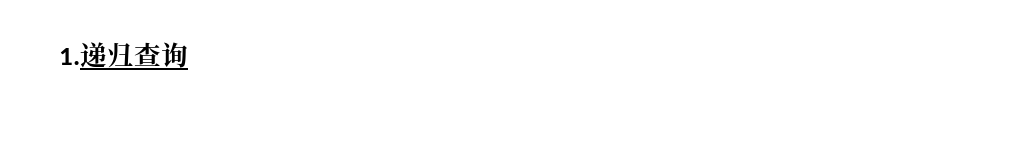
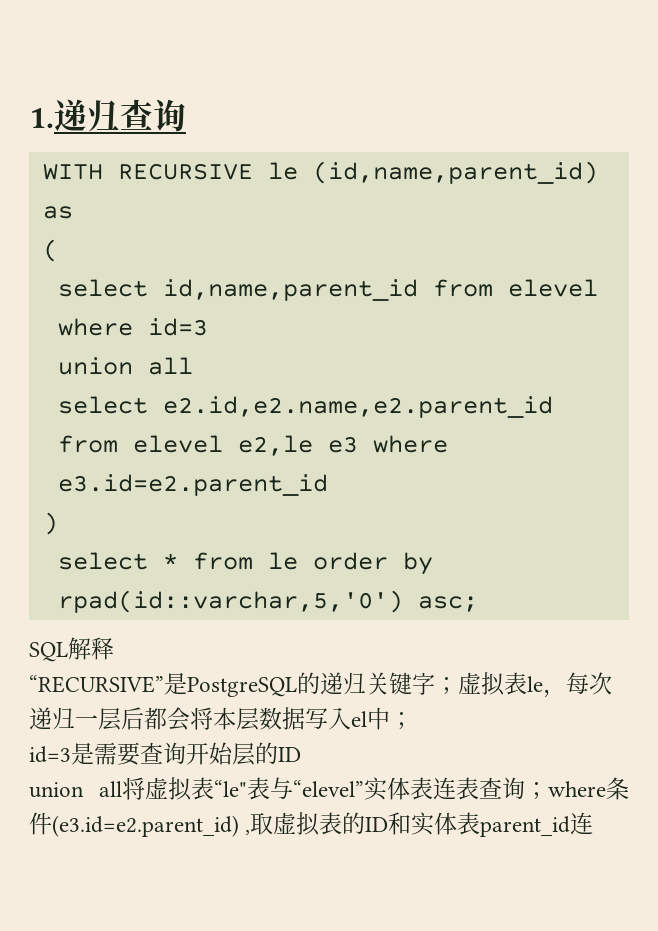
(188, 55) none -> [42,161,598,184] [42,206,73,219] [42,239,58,262] [57,279,598,301] [57,318,208,336] [57,357,193,375] [57,396,553,418] [57,435,448,456] [57,474,328,496] [42,512,58,535] [57,552,433,575] [57,590,478,613] [29,637,114,662] [29,672,612,698] [29,707,413,731] [29,742,301,766] [29,777,629,801] [29,812,594,837] // WITH RECURSIVE le (id,name,parent_id) as // ( // select id,name,parent_id from elevel where id=3 // union all // select e2.id,e2.name,e2.parent_id from elevel e2,le e3 where e3.id=e2.parent_id // ) // select * from le order by rpad(id::varchar,5,'0') asc; // SQL解释 // “RECURSIVE”是PostgreSQL的递归关键字；虚拟表le，每次递归一层后都会将本层数据写入el中； // id=3是需要查询开始层的ID // union all将虚拟表“le"表与“elevel”实体表连表查询；where条件(e3.id=e2.parent_id) ,取虚拟表的ID和实体表parent_id连

